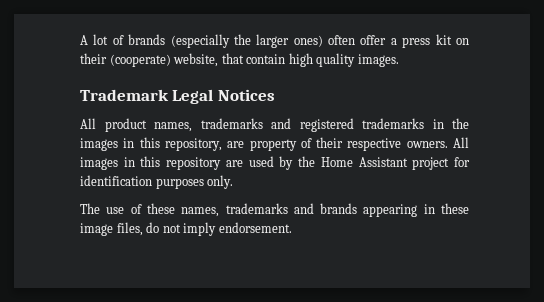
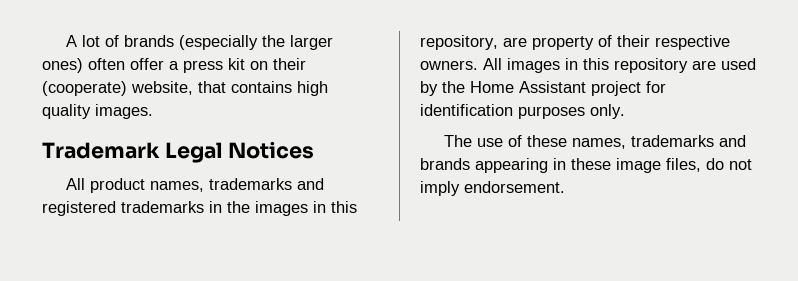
[246,54,286,64] contain -> [231,81,292,93] contains

